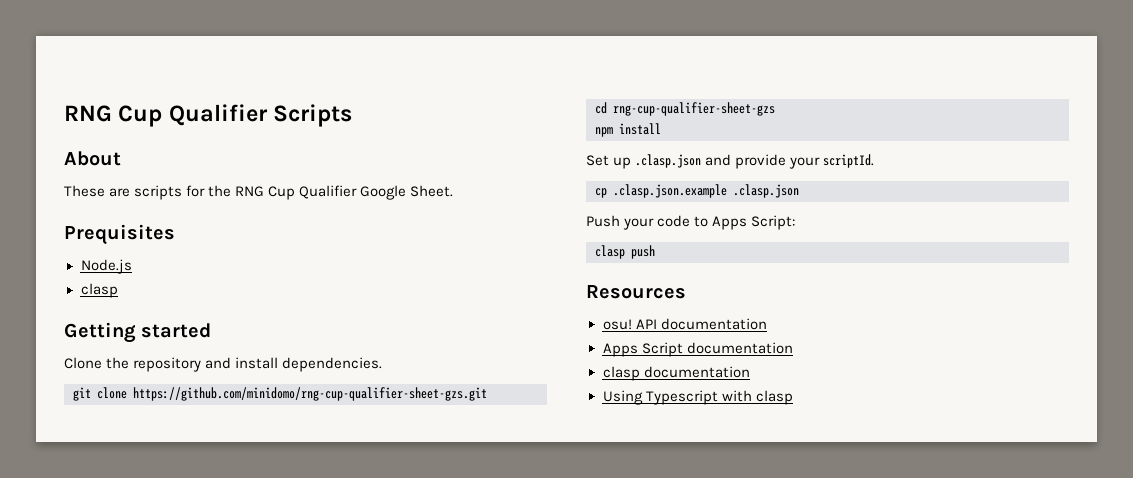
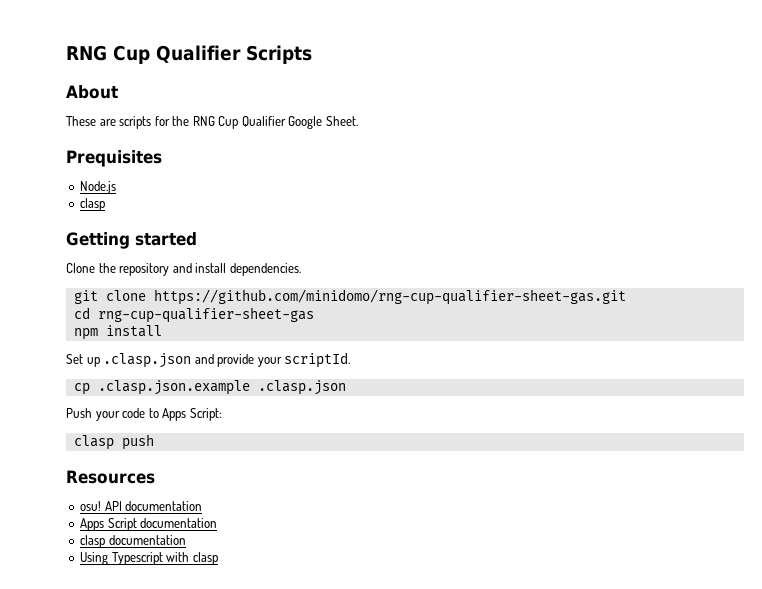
[133,387,487,401] https://github.com/minidomo/rng-cup-qualifier-sheet-gzs.git -> [153,289,626,305] https://github.com/minidomo/rng-cup-qualifier-sheet-gas.git
[613,102,775,116] rng-cup-qualifier-sheet-gzs -> [97,307,314,323] rng-cup-qualifier-sheet-gas

